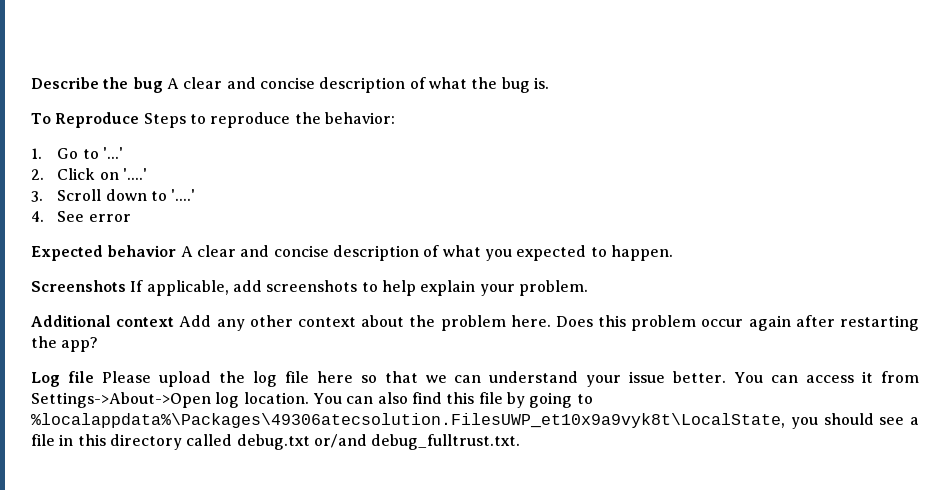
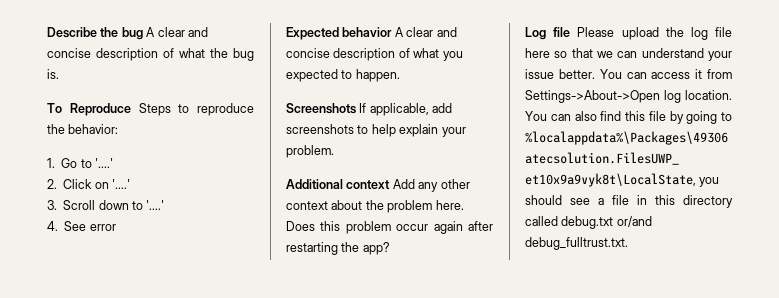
[103,147,124,159] '...' -> [95,158,114,168] '....'

